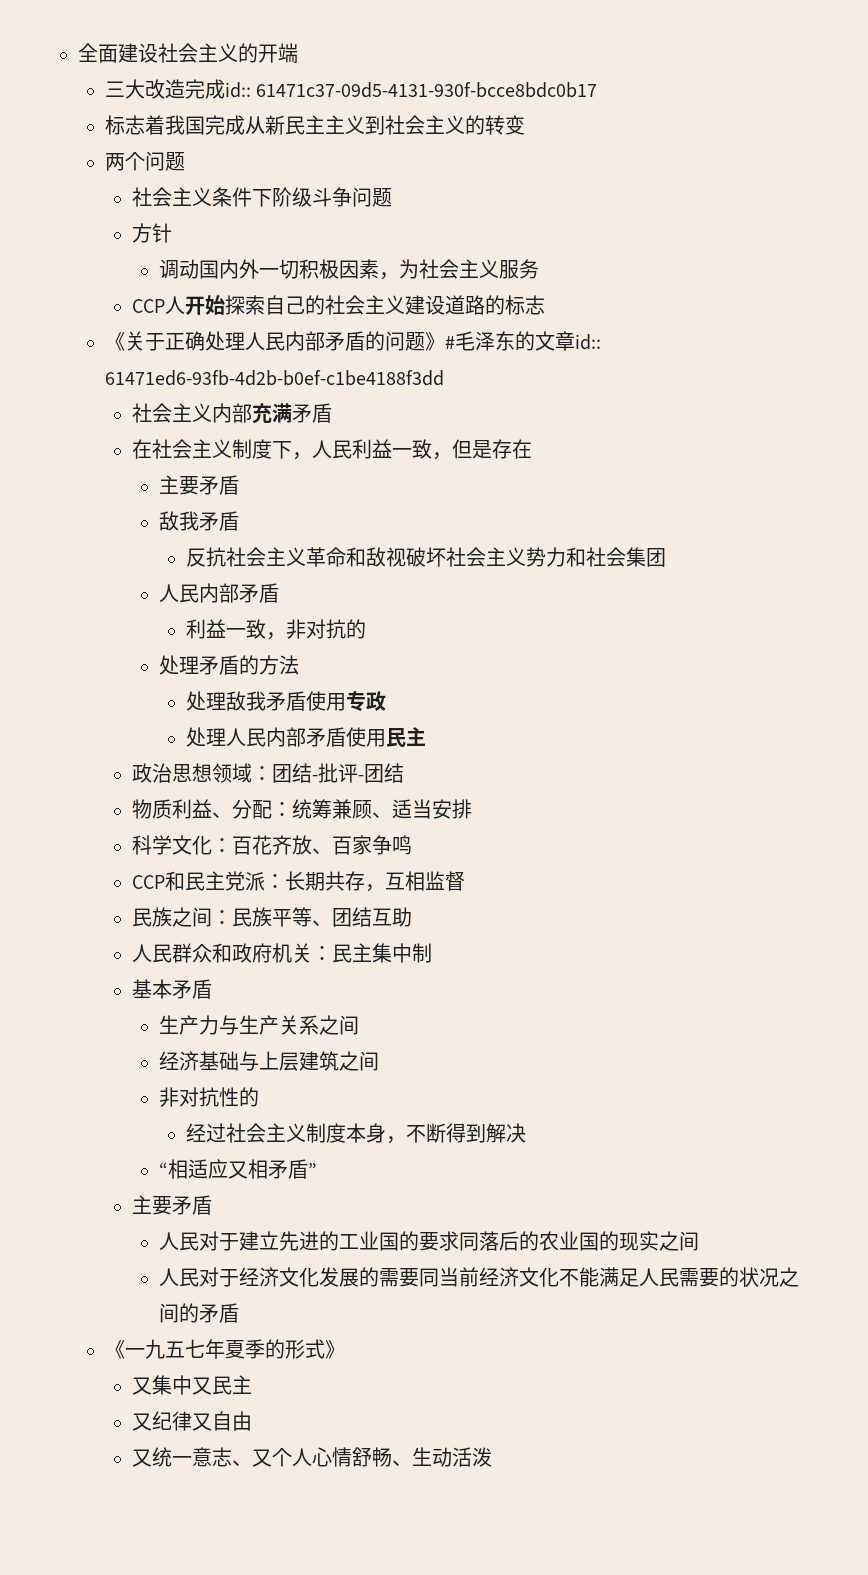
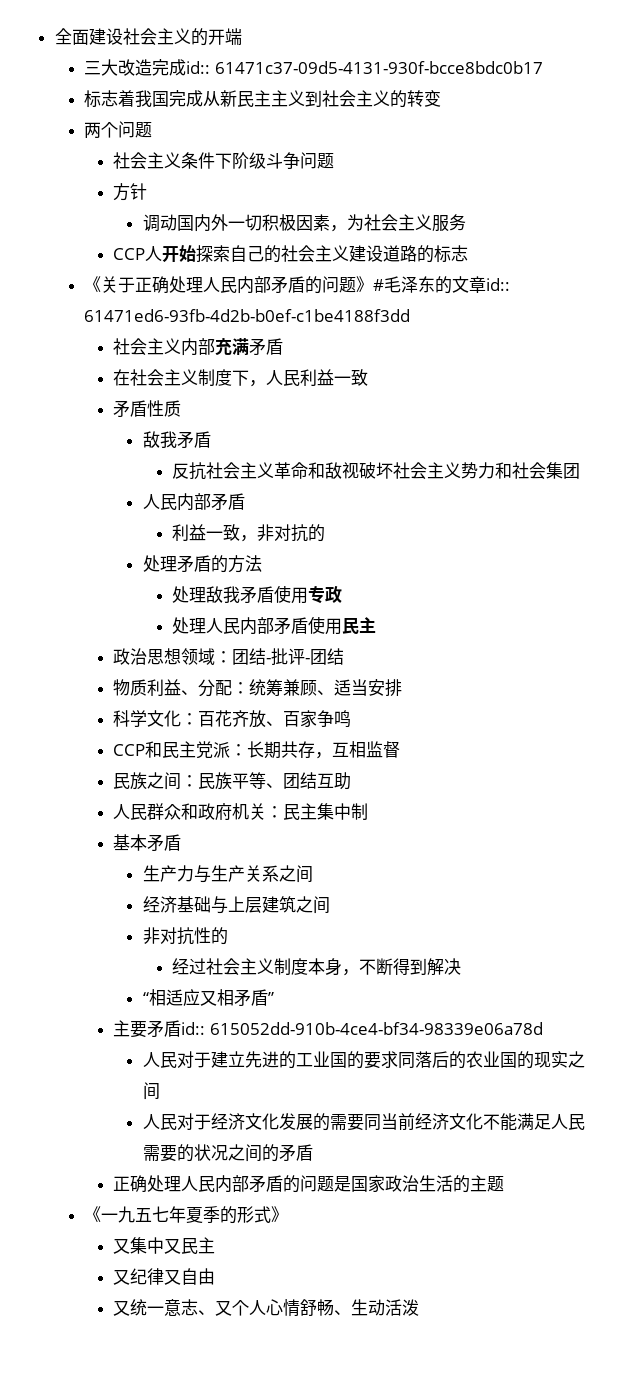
[431,439,532,460] [158,475,239,495] ，但是存在 // 主要矛盾 -> [113,400,182,417] // 矛盾性质
(212, 1205) none -> [181,1022,543,1035] id:: 615052dd-910b-4ce4-bf34-98339e06a78d
(239, 1313) none -> [113,1175,505,1193] // 正确处理人民内部矛盾的问题是国家政治生活的主题

